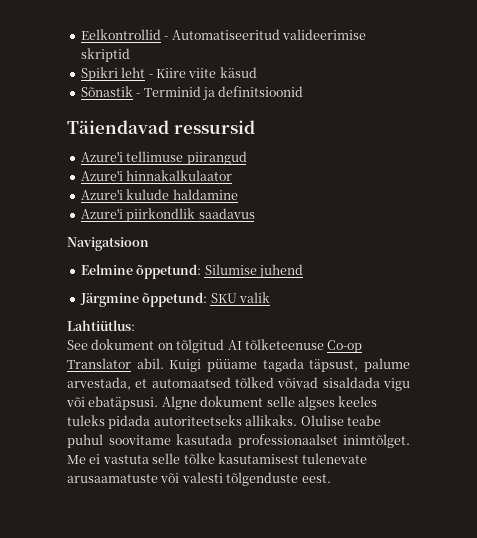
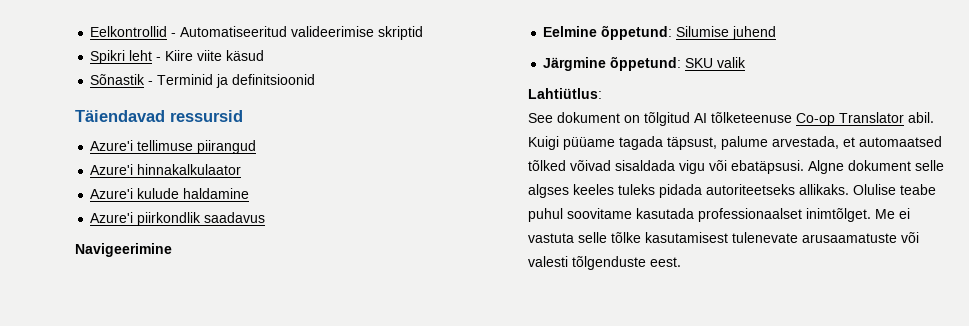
[67,237,149,251] Navigatsioon -> [75,243,172,257] Navigeerimine

